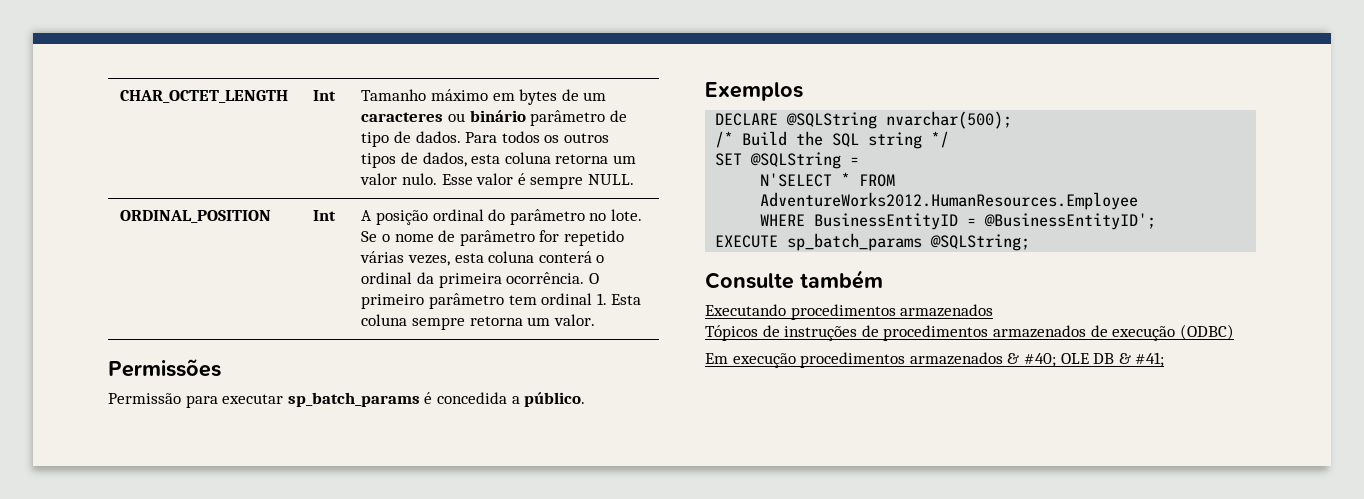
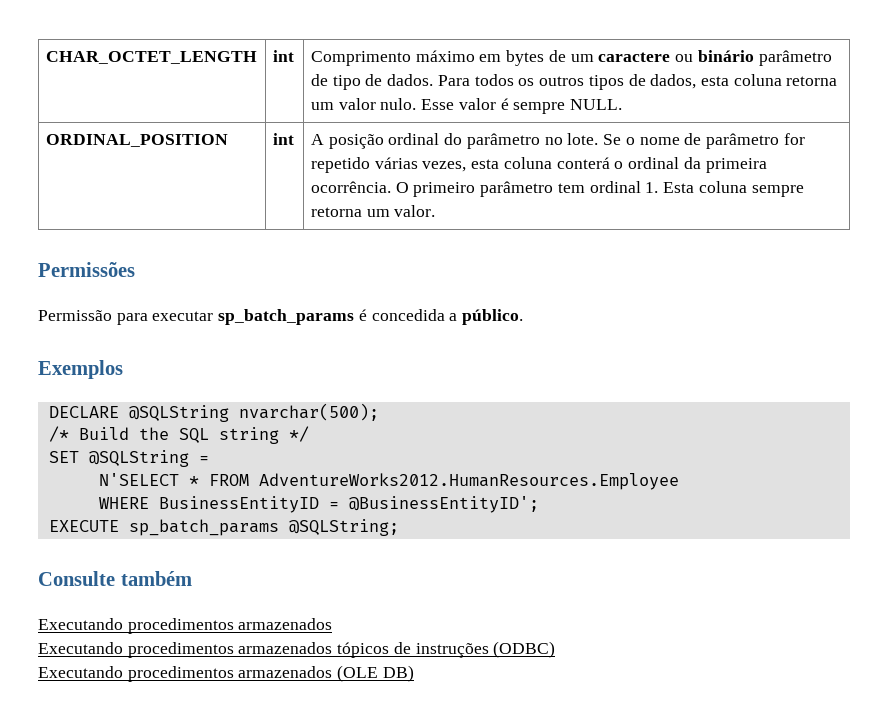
[313,90,337,101] [361,89,427,101] Int | Tamanho -> [272,50,294,62] [310,51,411,66] int | Comprimento
[361,112,444,122] caracteres -> [598,52,671,62] caractere
[313,210,337,221] Int -> [272,133,294,145] int
[705,324,1234,341] [705,352,1165,368] Tópicos de instruções de procedimentos armazenados de execução (ODBC) // Em execução procedimentos armazenados & #40; OLE DB & #41; -> [38,641,556,658] [38,665,414,682] Executando procedimentos armazenados tópicos de instruções (ODBC) // Executando procedimentos armazenados (OLE DB)

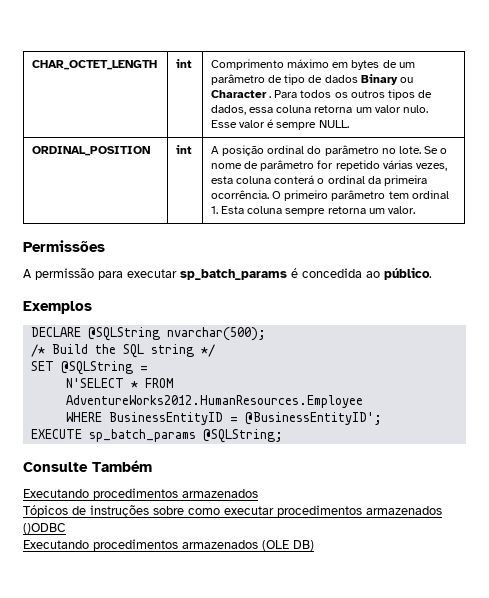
[598,50,754,62] caractere ou binário -> (415, 65) none
[387,74,434,86] dados. -> [324,74,413,85] [211,90,272,98] dados Binary ou Character .
[700,76,729,86] esta -> [249,107,274,113] essa
[38,310,112,321] Permissão -> [23,268,94,280] A permissão
[449,313,458,321] a -> [366,271,380,278] ao
[120,571,192,586] também -> [92,460,152,472] Também
[38,641,556,658] Executando procedimentos armazenados tópicos de instruções (ODBC) -> [23,505,442,518] [23,523,66,534] Tópicos de instruções sobre como executar procedimentos armazenados ()ODBC

